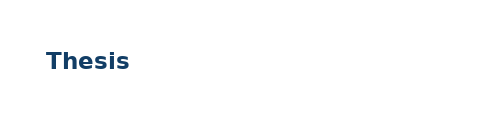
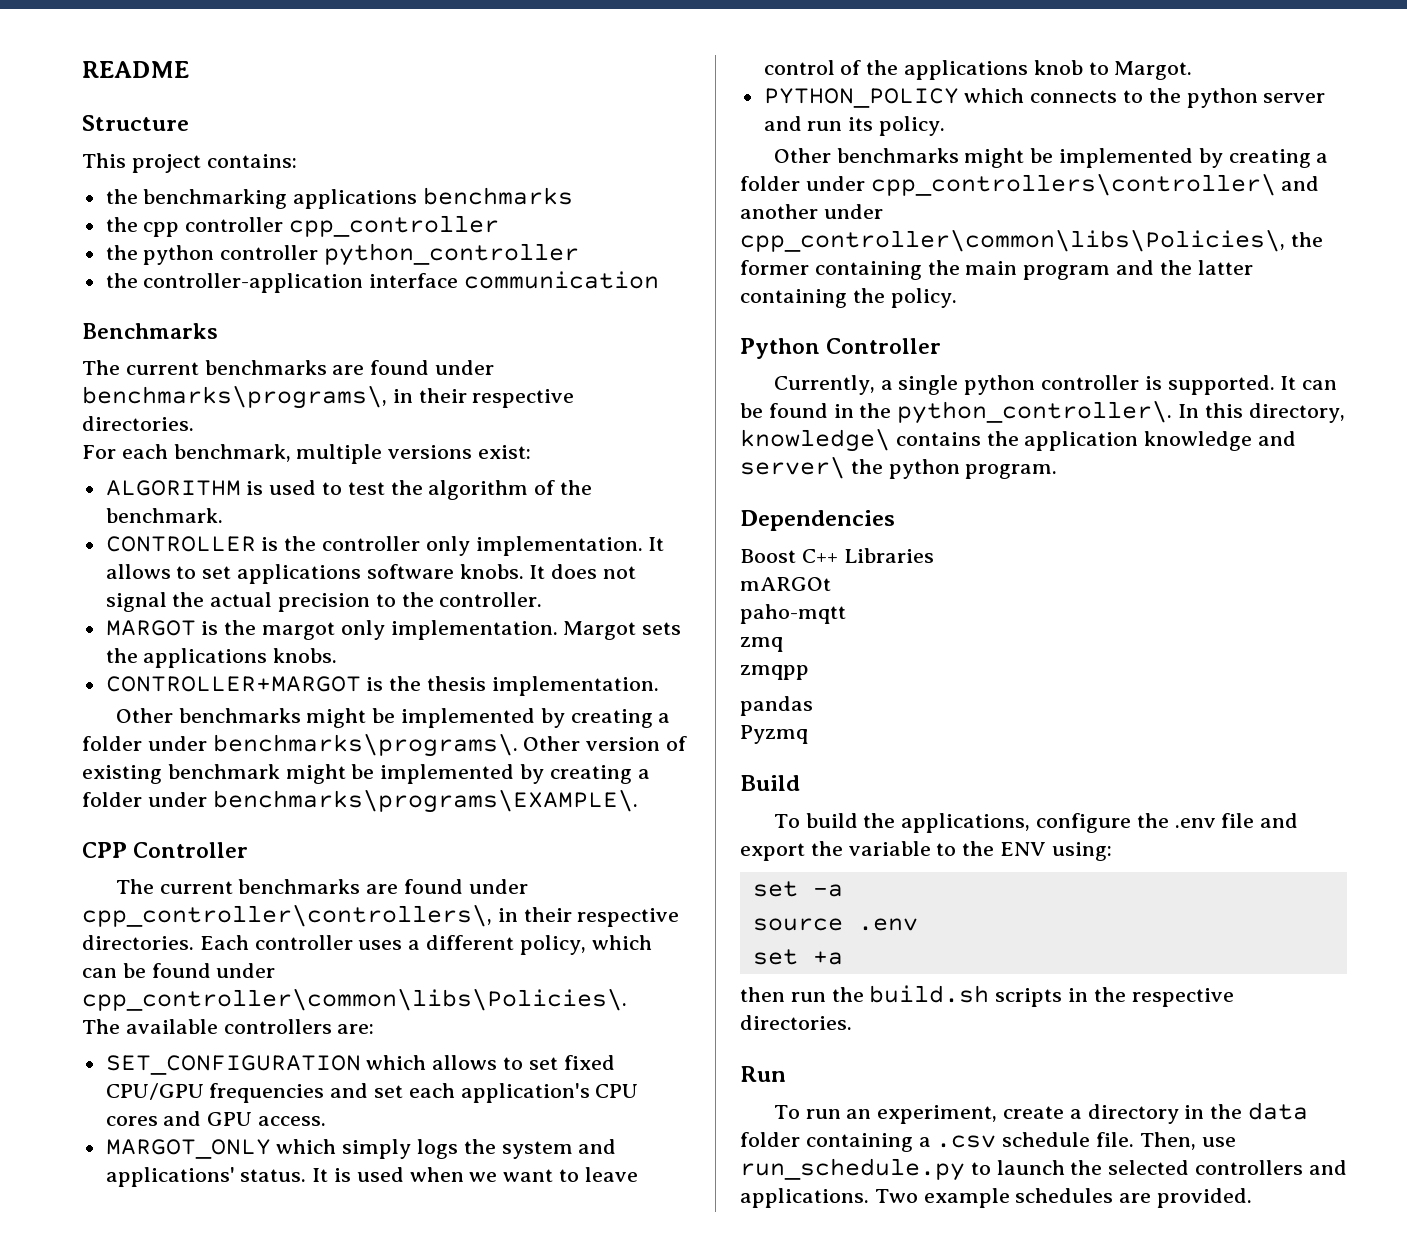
[46,52,130,69] Thesis -> [82,61,189,78] [82,115,189,131] [82,153,297,173] [105,187,574,209] [105,215,500,237] [105,243,580,266] [105,271,660,293] [82,323,218,339] [82,360,495,375] [82,385,575,409] [82,416,194,431] [82,444,532,464] [105,480,593,500] [105,508,223,523] [105,536,665,556] [105,564,637,584] [105,592,543,612] [105,620,682,640] [105,648,338,668] [105,676,659,696] [115,708,671,728] [82,733,688,757] [82,764,650,784] [82,789,638,813] [82,842,249,858] [115,879,528,894] [82,904,680,927] [82,935,652,955] [82,963,276,978] [82,988,627,1011] [82,1019,375,1034] [105,1055,615,1075] [105,1083,639,1103] [105,1111,327,1126] [105,1139,617,1159] [105,1167,638,1187] [763,60,1193,80] [763,88,1326,108] [763,116,946,136] [773,148,1329,168] [740,173,1320,196] [740,204,883,219] [740,229,1323,252] [740,260,1253,280] [740,288,957,308] [740,338,942,359] [773,375,1338,395] [740,400,1345,424] [740,428,1297,452] [740,456,1058,479] [740,510,895,531] [740,548,934,563] [740,577,831,591] [740,604,846,624] [740,637,783,652] [740,665,809,680] [740,696,813,716] [740,725,808,744] [740,775,800,791] [773,813,1299,833] [740,841,1112,861] [752,881,843,897] [752,918,918,931] [752,949,843,965] [740,985,1234,1007] [740,1015,852,1030] [740,1066,786,1082] [773,1102,1309,1124] [740,1132,1236,1152] [740,1158,1347,1181] [740,1188,1253,1208] README // Structure // This project contains: // the benchmarking applications benchmarks // the cpp controller cpp_controller // the python controller python_controller // the controller-application interface communication // Benchmarks // The current benchmarks are found under benchmarks\programs\, in their respective directories. // For each benchmark, multiple versions exist: // ALGORITHM is used to test the algorithm of the benchmark. // CONTROLLER is the controller only implementation. It allows to set applications software knobs. It does not signal the actual precision to the controller. // MARGOT is the margot only implementation. Margot sets the applications knobs. // CONTROLLER+MARGOT is the thesis implementation. // Other benchmarks might be implemented by creating a folder under benchmarks\programs\. Other version of existing benchmark might be implemented by creating a folder under benchmarks\programs\EXAMPLE\. // CPP Controller // The current benchmarks are found under cpp_controller\controllers\, in their respective directories. Each controller uses a different policy, which can be found under cpp_controller\common\libs\Policies\. // The available controllers are: // SET_CONFIGURATION which allows to set fixed CPU/GPU frequencies and set each application's CPU cores and GPU access. // MARGOT_ONLY which simply logs the system and applications' status. It is used when we want to leave control of the applications knob to Margot. // PYTHON_POLICY which connects to the python server and run its policy. // Other benchmarks might be implemented by creating a folder under cpp_controllers\controller\ and another under cpp_controller\common\libs\Policies\, the former containing the main program and the latter containing the policy. // Python Controller // Currently, a single python controller is supported. It can be found in the python_controller\. In this directory, knowledge\ contains the application knowledge and server\ the python program. // Dependencies // Boost C++ Libraries // mARGOt // paho-mqtt // zmq // zmqpp // pandas // Pyzmq // Build // To build the applications, configure the .env file and export the variable to the ENV using: // set -a // source .env // set +a // then run the build.sh scripts in the respective directories. // Run // To run an experiment, create a directory in the data folder containing a .csv schedule file. Then, use run_schedule.py to launch the selected controllers and applications. Two example schedules are provided.

